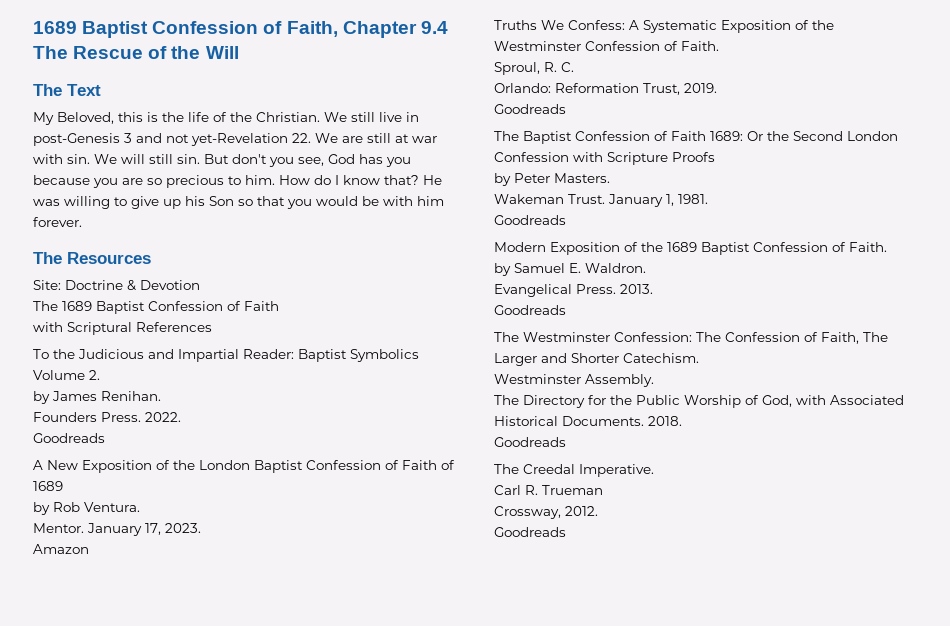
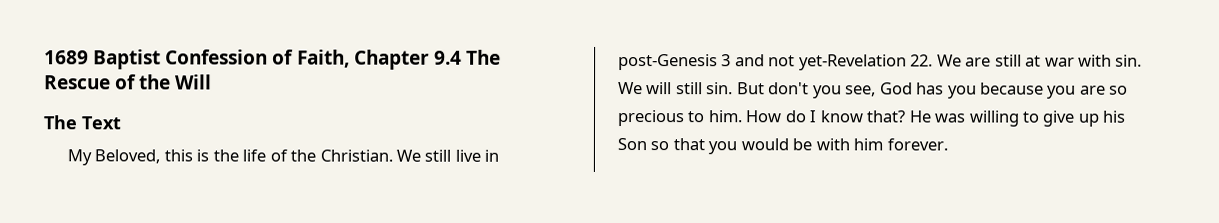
[33,252,151,264] [33,280,200,291] [33,301,279,314] [33,322,212,335] [33,349,419,362] [33,370,100,380] [33,391,161,404] [33,412,181,422] [33,433,105,443] [33,460,455,473] [33,481,63,491] [33,502,140,515] [33,523,201,536] [33,544,89,554] [494,20,834,33] [494,41,719,51] [494,62,574,75] [494,83,717,95] [494,104,566,114] [494,131,898,144] [494,152,715,165] [494,173,610,186] [494,194,708,207] [494,215,566,225] [494,242,887,255] [494,263,646,276] [494,284,653,297] [494,305,566,315] [494,332,888,344] [494,353,699,366] [494,374,654,387] [494,395,904,408] [494,416,682,426] [494,437,566,447] [494,464,654,477] [494,485,603,495] [494,506,598,519] [494,527,566,537] // The Resources // Site: Doctrine & Devotion // The 1689 Baptist Confession of Faith // with Scriptural References // To the Judicious and Impartial Reader: Baptist Symbolics Volume 2. // by James Renihan. // Founders Press. 2022. // Goodreads // A New Exposition of the London Baptist Confession of Faith of 1689 // by Rob Ventura. // Mentor. January 17, 2023. // Amazon // Truths We Confess: A Systematic Exposition of the Westminster Confession of Faith. // Sproul, R. C. // Orlando: Reformation Trust, 2019. // Goodreads // The Baptist Confession of Faith 1689: Or the Second London Confession with Scripture Proofs // by Peter Masters. // Wakeman Trust. January 1, 1981. // Goodreads // Modern Exposition of the 1689 Baptist Confession of Faith. // by Samuel E. Waldron. // Evangelical Press. 2013. // Goodreads // The Westminster Confession: The Confession of Faith, The Larger and Shorter Catechism. // Westminster Assembly. // The Directory for the Public Worship of God, with Associated Historical Documents. 2018. // Goodreads // The Creedal Imperative. // Carl R. Trueman // Crossway, 2012. // Goodreads -> (948, 144) none

